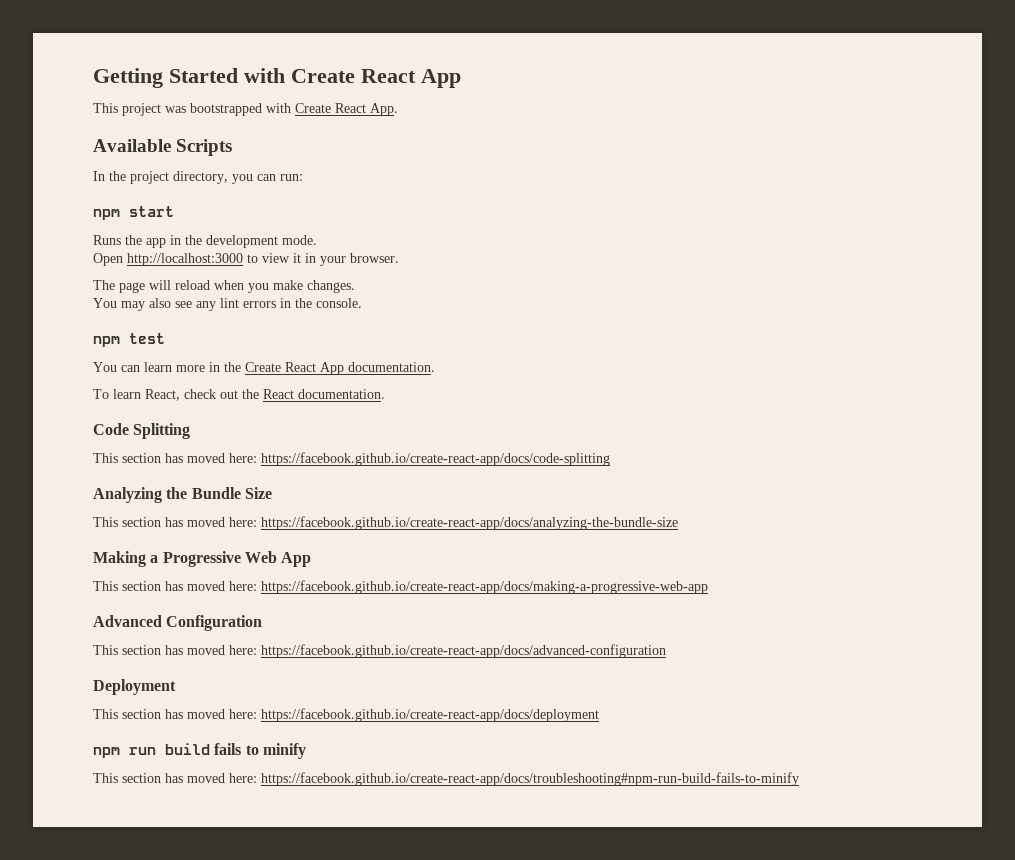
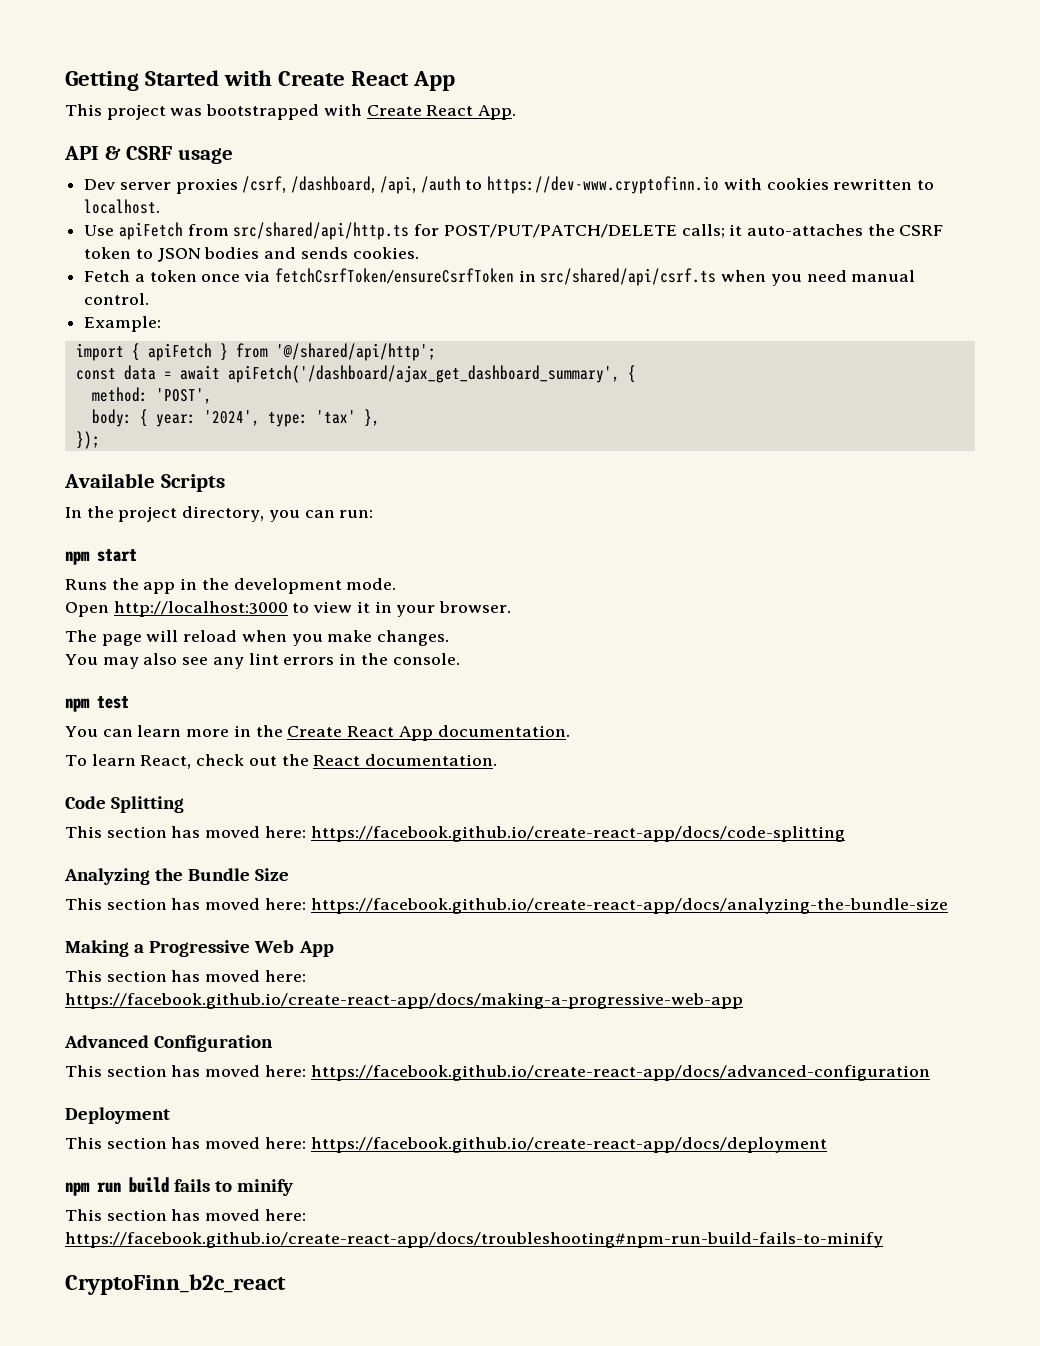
(398, 109) none -> [64,146,233,164] [84,176,934,194] [84,199,161,214] [84,222,944,240] [84,247,419,262] [84,268,916,286] [84,293,150,305] [84,316,162,332] [75,343,436,361] [75,365,636,383] [91,387,212,404] [91,409,380,427] [75,431,100,449] // API & CSRF usage // Dev server proxies /csrf, /dashboard, /api, /auth to https://dev-www.cryptofinn.io with cookies rewritten to localhost. // Use apiFetch from src/shared/api/http.ts for POST/PUT/PATCH/DELETE calls; it auto-attaches the CSRF token to JSON bodies and sends cookies. // Fetch a token once via fetchCsrfToken/ensureCsrfToken in src/shared/api/csrf.ts when you need manual control. // Example: // import { apiFetch } from '@/shared/api/http'; // const data = await apiFetch('/dashboard/ajax_get_dashboard_summary', { // method: 'POST', // body: { year: '2024', type: 'tax' }, // });
(799, 779) none -> [65,1274,286,1295] // CryptoFinn_b2c_react

